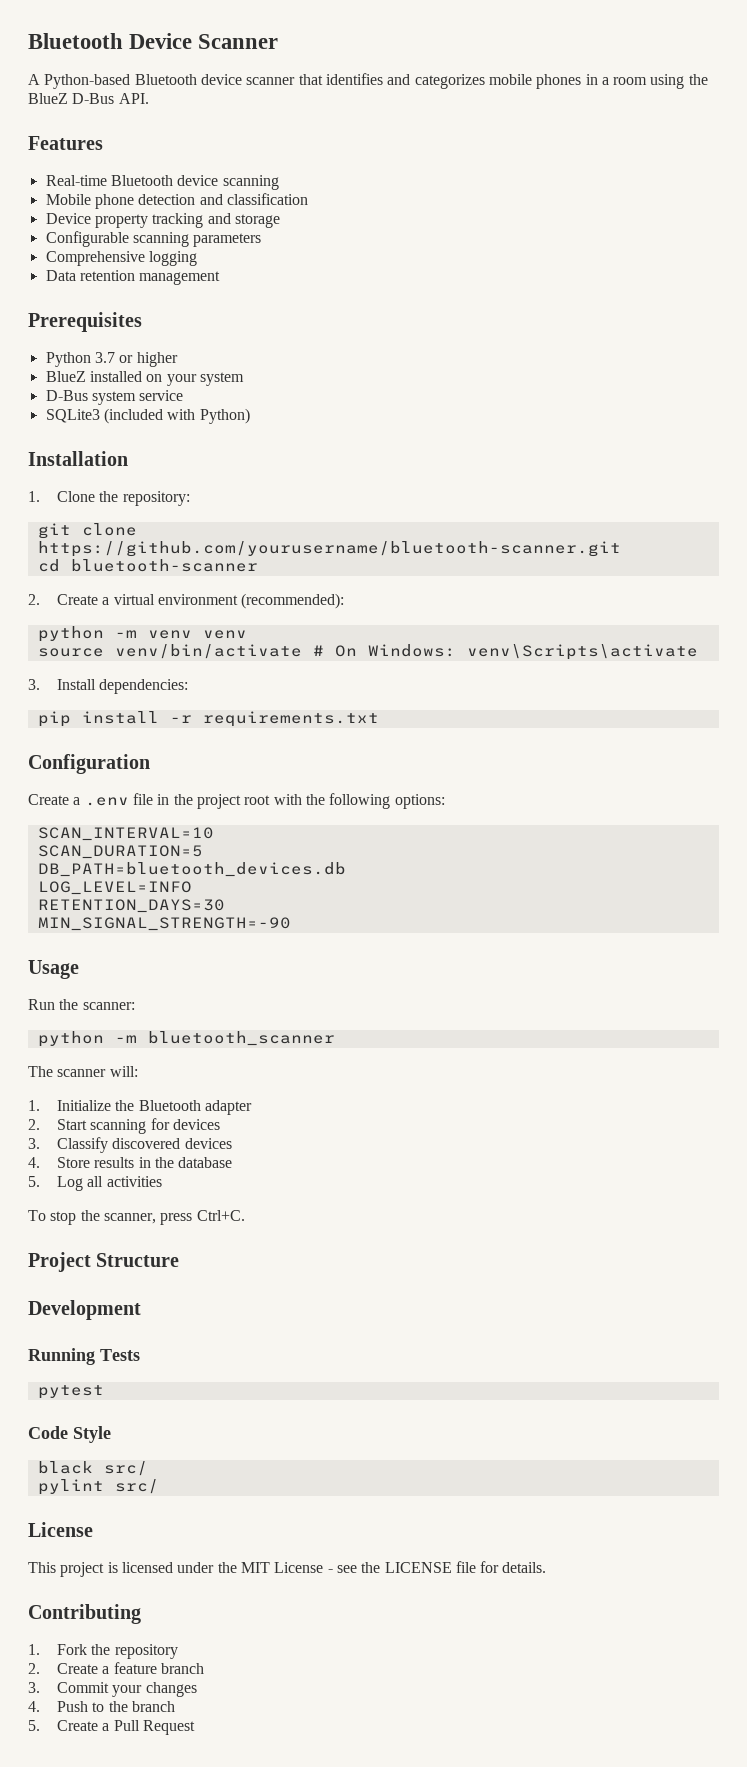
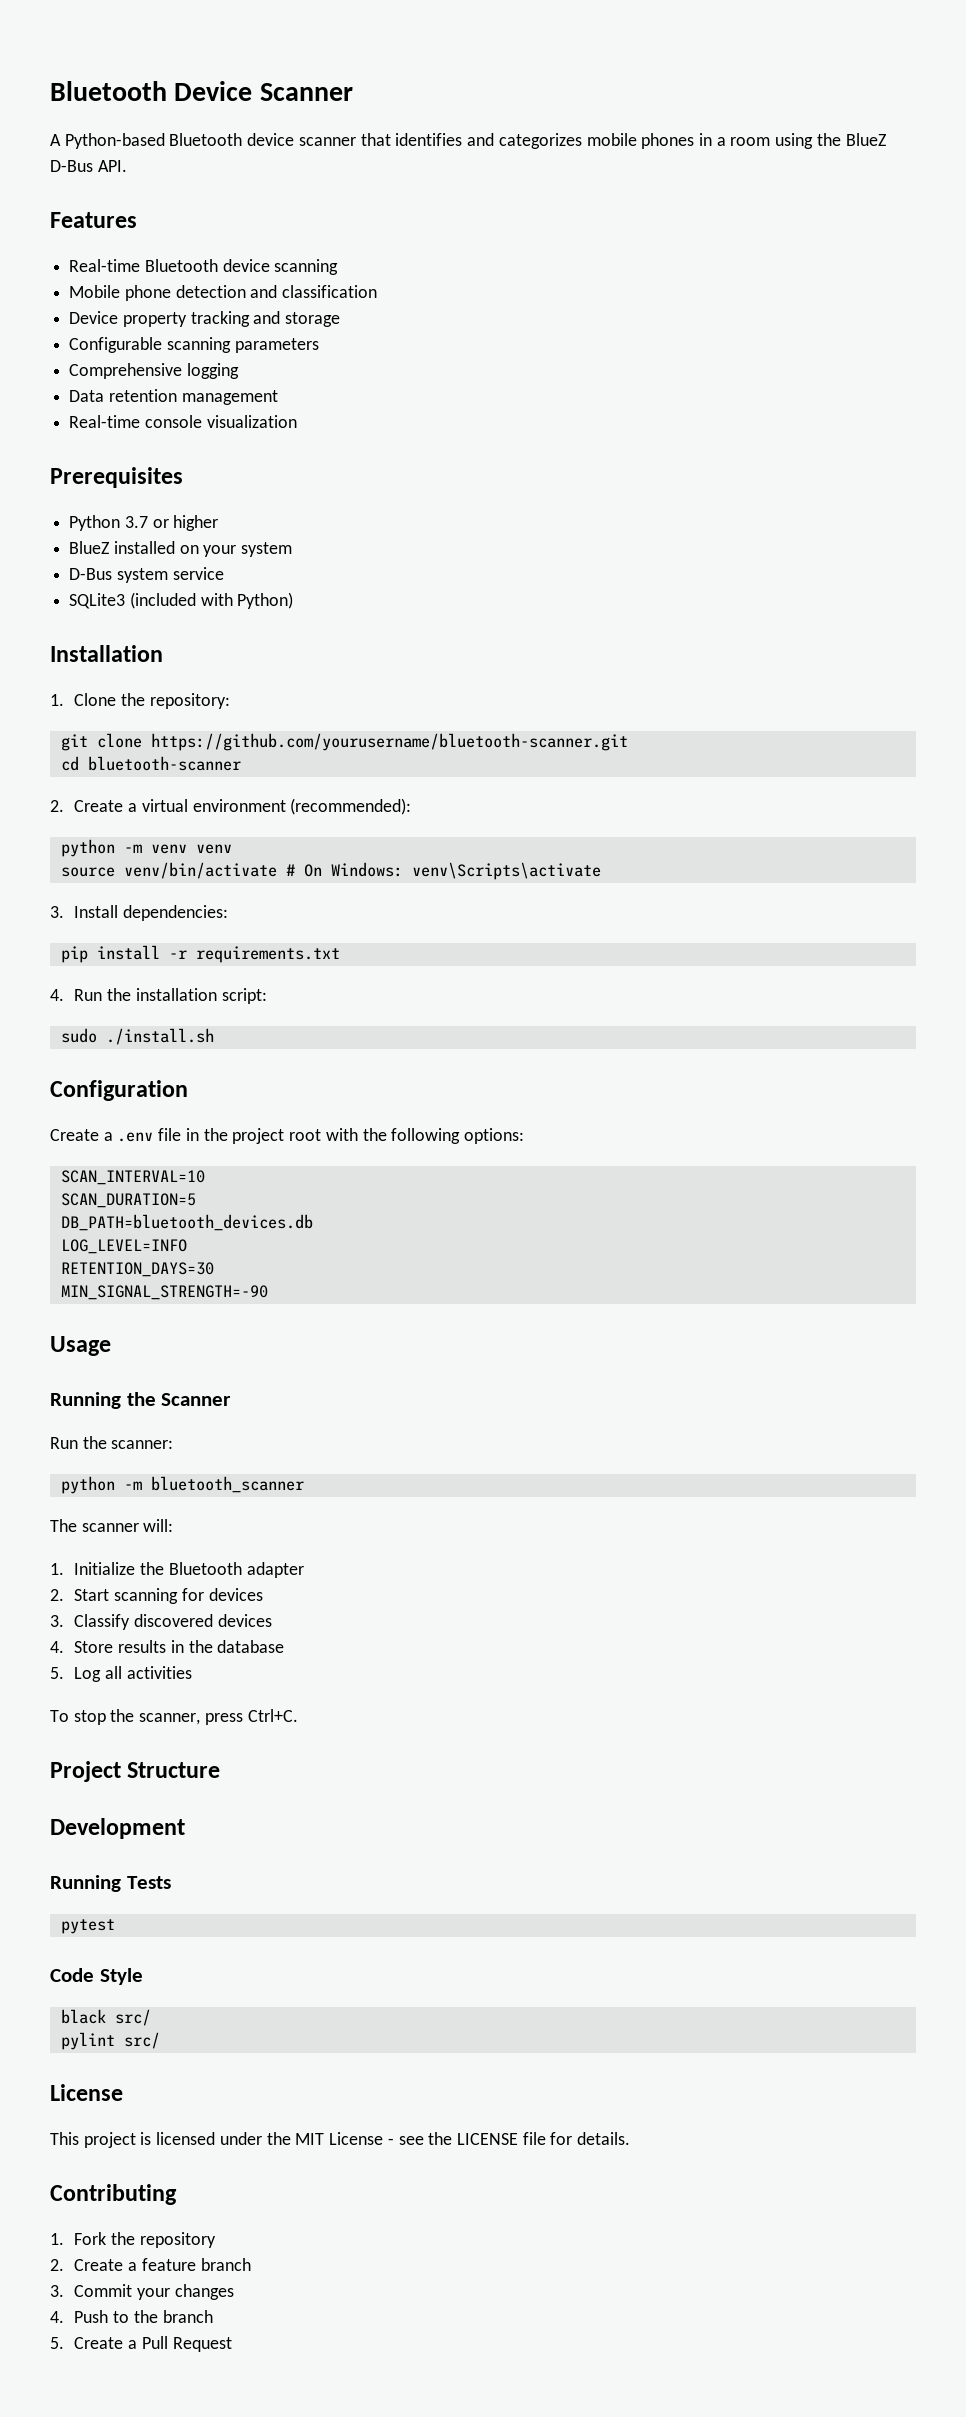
(221, 278) none -> [69,415,297,428] // Real-time console visualization
(379, 719) none -> [50,988,267,1004] [60,1028,214,1045] // 4. Run the installation script: // sudo ./install.sh
(79, 969) none -> [50,1392,232,1409] // Running the Scanner

